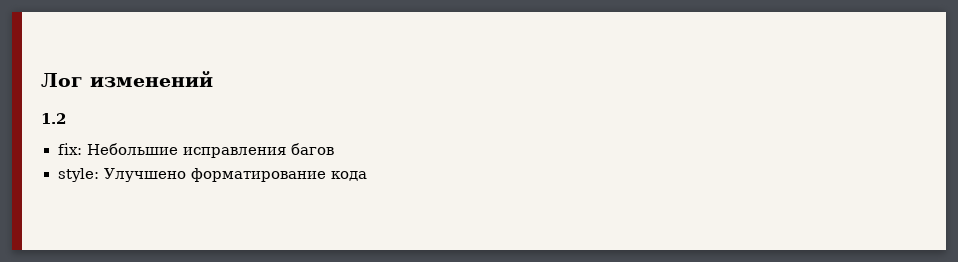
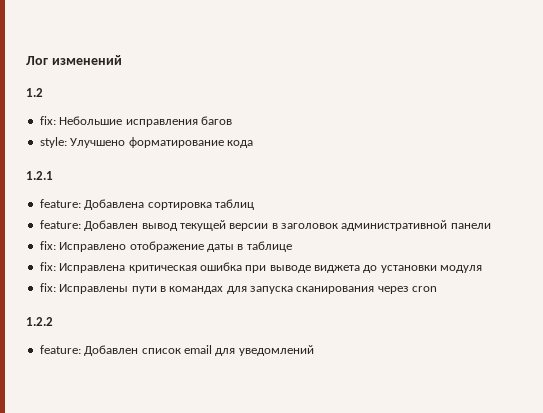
(367, 176) none -> [26,171,53,180] [39,199,254,210] [39,220,491,231] [39,241,292,252] [39,262,483,273] [39,283,438,294] [26,317,53,326] [39,345,314,356] // 1.2.1 // feature: Добавлена сортировка таблиц // feature: Добавлен вывод текущей версии в заголовок административной панели // fix: Исправлено отображение даты в таблице // fix: Исправлена критическая ошибка при выводе виджета до установки модуля // fix: Исправлены пути в командах для запуска сканирования через cron // 1.2.2 // feature: Добавлен список email для уведомлений

